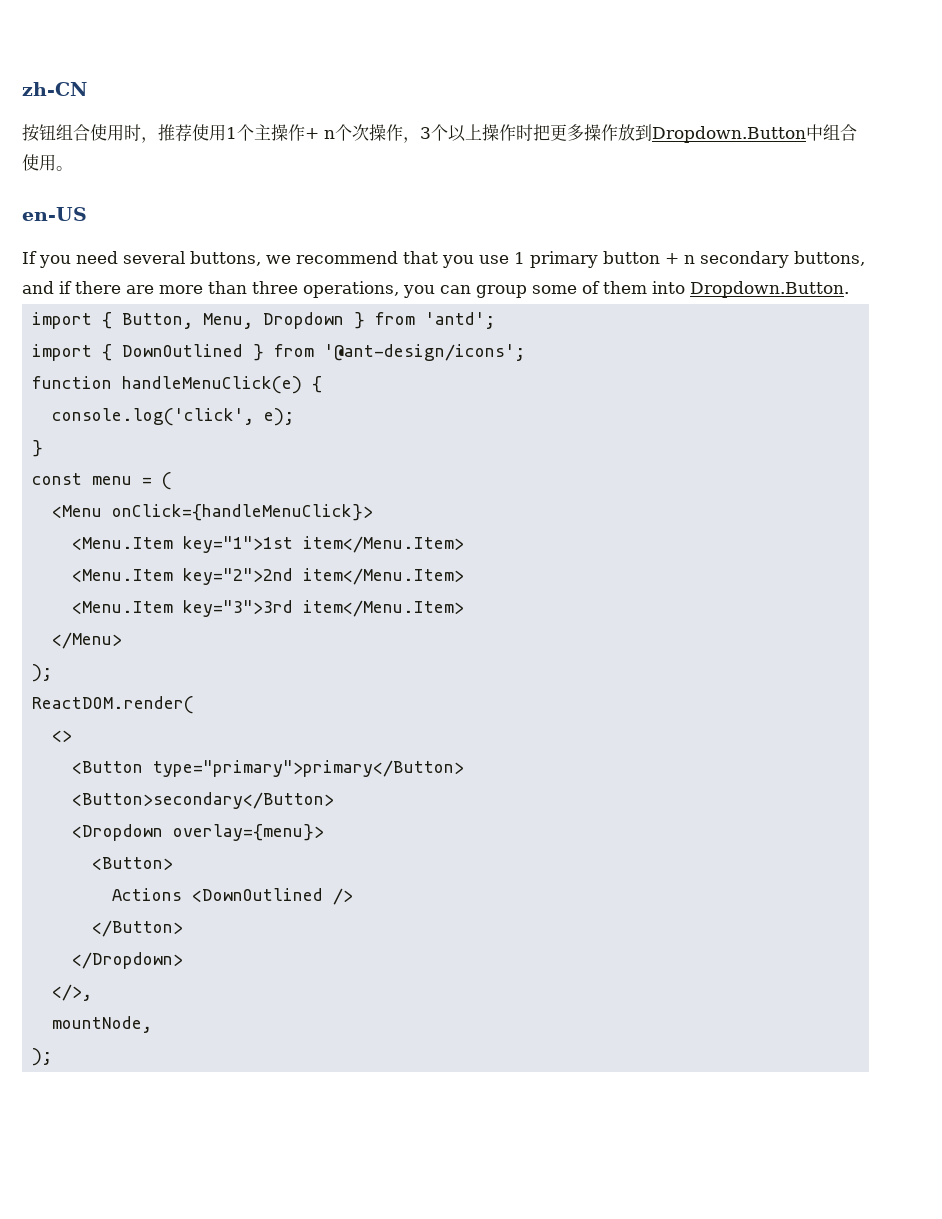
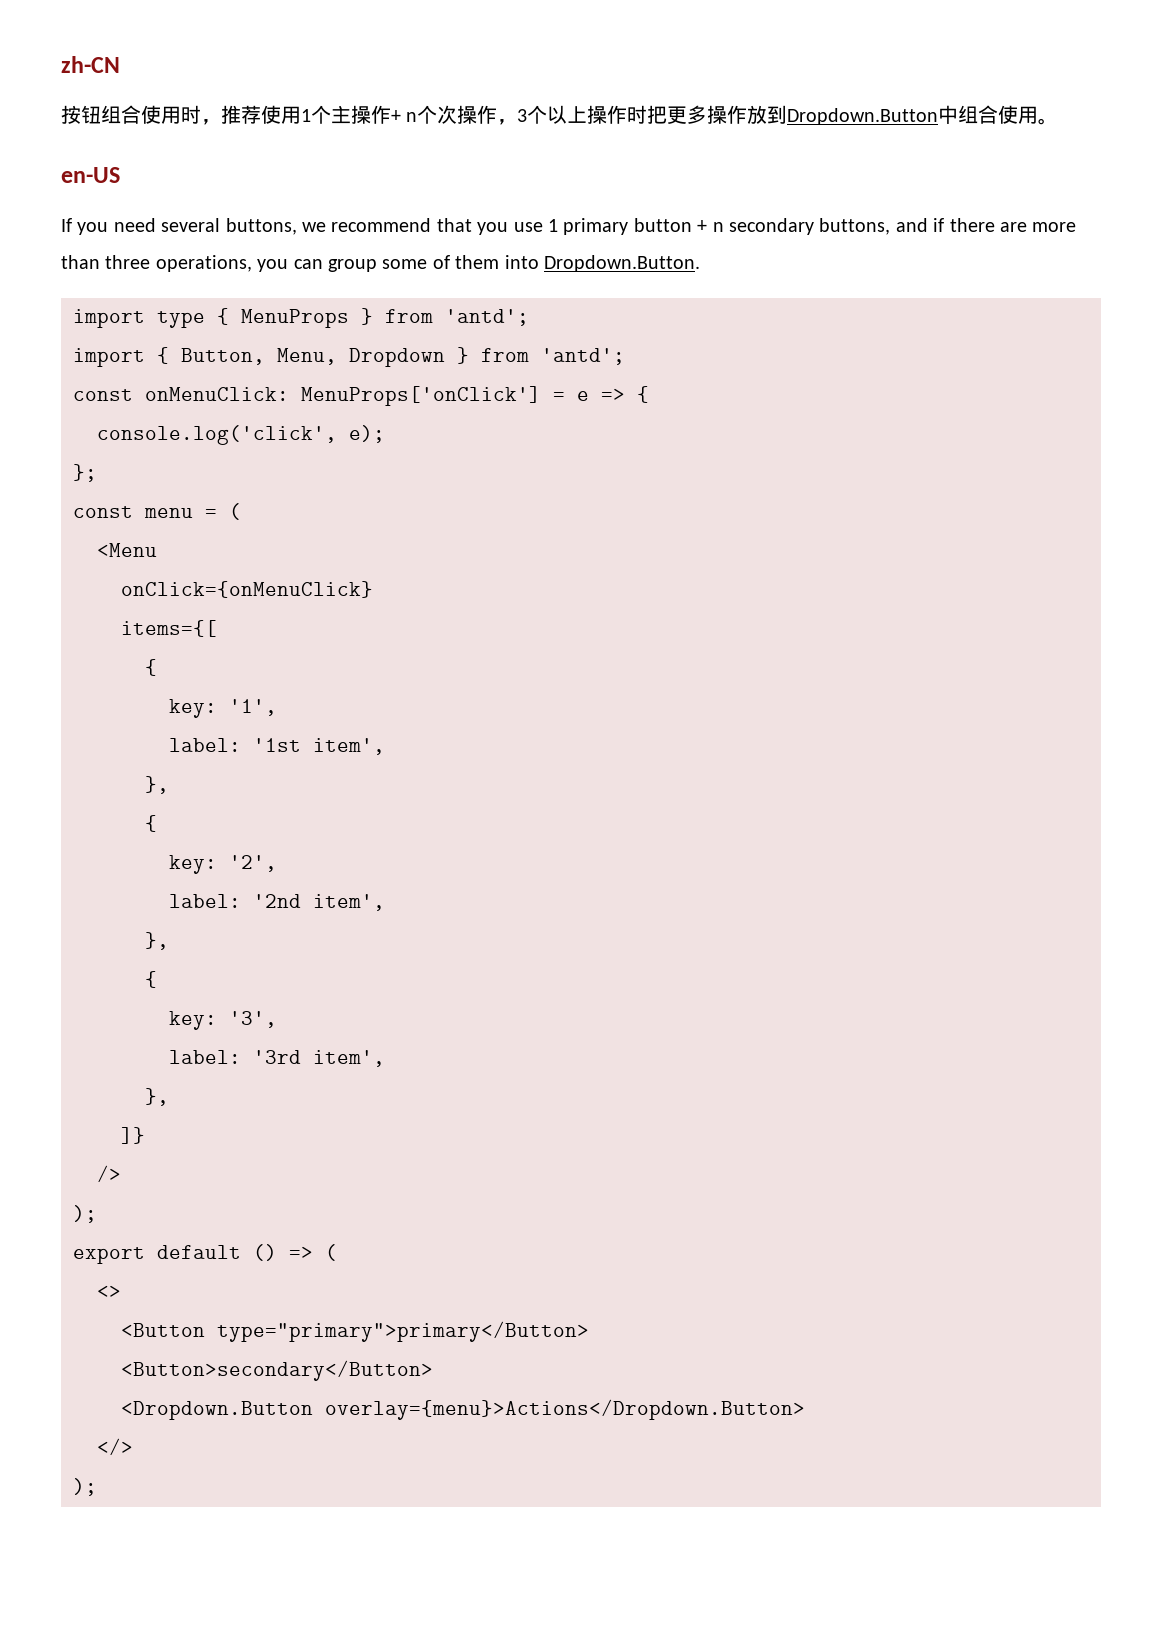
(849, 289) none -> [73,308,529,328] // import type { MenuProps } from 'antd';
[32,344,526,361] [32,376,303,394] import { DownOutlined } from '@ant-design/icons'; // function handleMenuClick(e) -> [73,386,625,406] const onMenuClick: MenuProps['onClick'] = e =>
[32,440,44,457] } -> [73,464,97,482] };
[112,504,374,521] [72,536,465,553] [72,568,465,585] [72,600,465,617] [52,632,123,649] [32,664,53,682] [32,696,195,714] [52,730,73,742] [72,760,465,777] [72,792,335,809] [72,824,325,841] [92,857,174,870] [112,888,354,905] [92,920,184,937] [72,952,184,969] [52,984,93,1001] [52,1016,153,1033] onClick={handleMenuClick}> // <Menu.Item key="1">1st item</Menu.Item> // <Menu.Item key="2">2nd item</Menu.Item> // <Menu.Item key="3">3rd item</Menu.Item> // </Menu> // ); // ReactDOM.render( // <> // <Button type="primary">primary</Button> // <Button>secondary</Button> // <Dropdown overlay={menu}> // <Button> // Actions <DownOutlined /> // </Button> // </Dropdown> // </>, // mountNode, -> [121,581,373,598] [121,620,217,637] [145,659,157,676] [169,699,277,718] [169,738,385,755] [145,776,169,794] [145,815,157,832] [169,855,277,874] [169,894,385,911] [145,932,169,950] [145,971,157,988] [169,1011,277,1030] [169,1050,385,1067] [145,1088,169,1106] [121,1127,145,1144] [97,1165,121,1182] [73,1205,97,1223] [73,1244,337,1264] [97,1285,121,1298] [121,1321,589,1342] [121,1360,433,1381] [121,1399,805,1420] [97,1438,133,1455] // onClick={onMenuClick} // items={[ // { // key: '1', // label: '1st item', // }, // { // key: '2', // label: '2nd item', // }, // { // key: '3', // label: '3rd item', // }, // ]} // /> // ); // export default () => ( // <> // <Button type="primary">primary</Button> // <Button>secondary</Button> // <Dropdown.Button overlay={menu}>Actions</Dropdown.Button> // </>

